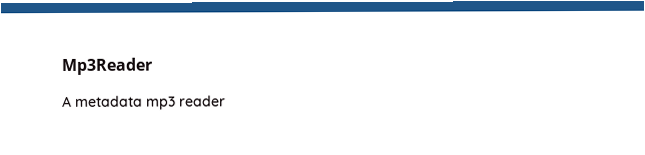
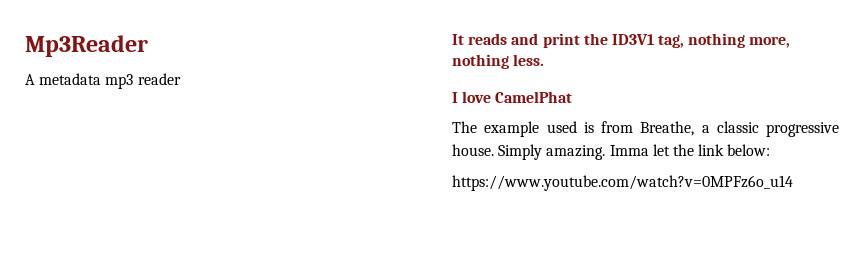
(226, 101) none -> [452,33,791,48] [452,54,545,69] [452,91,573,103] [452,121,839,137] [452,144,771,160] [452,175,793,191] // It reads and print the ID3V1 tag, nothing more, nothing less. // I love CamelPhat // The example used is from Breathe, a classic progressive house. Simply amazing. Imma let the link below: // https://www.youtube.com/watch?v=0MPFz6o_u14

